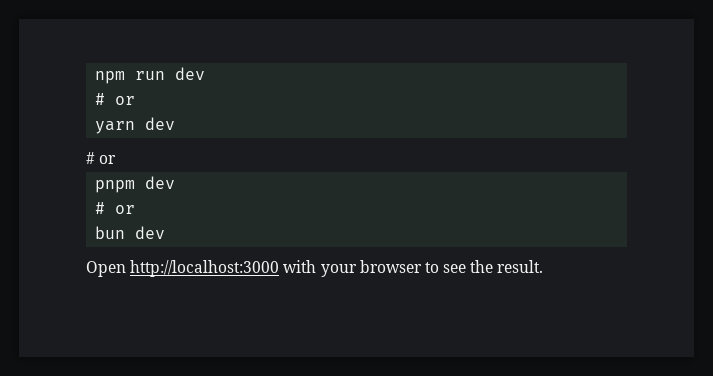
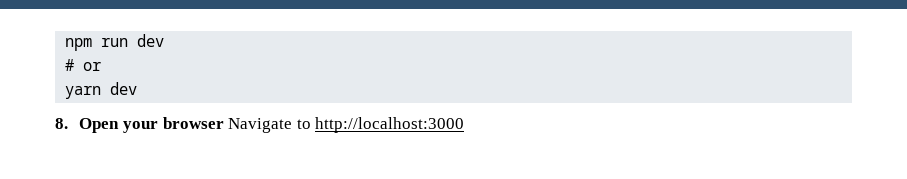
[86,152,117,164] [95,176,176,193] [95,202,136,214] [95,226,166,239] [86,260,544,277] # or // pnpm dev // # or // bun dev // Open http://localhost:3000 with your browser to see the result. -> [55,117,465,133] 8. Open your browser Navigate to http://localhost:3000

